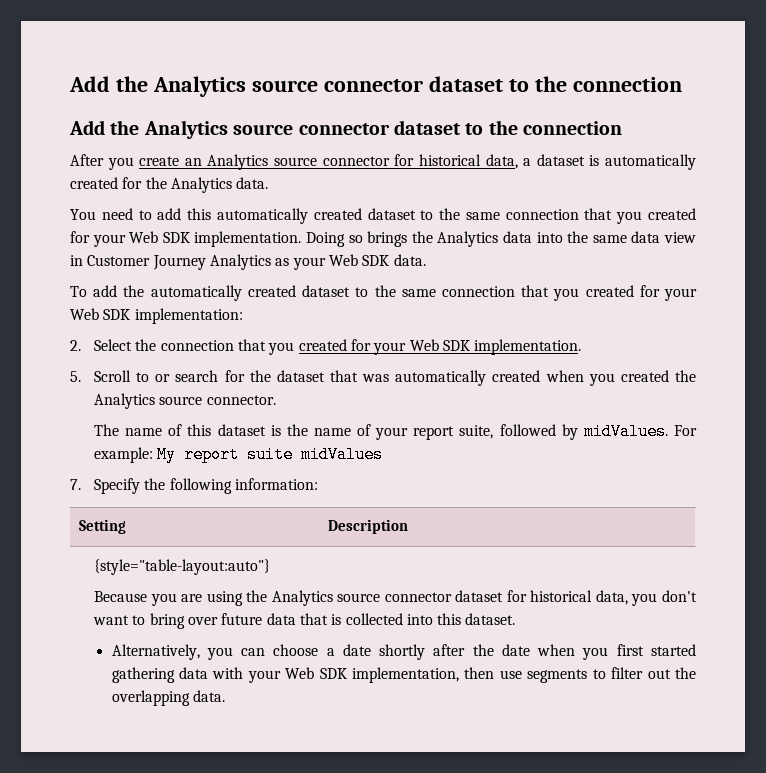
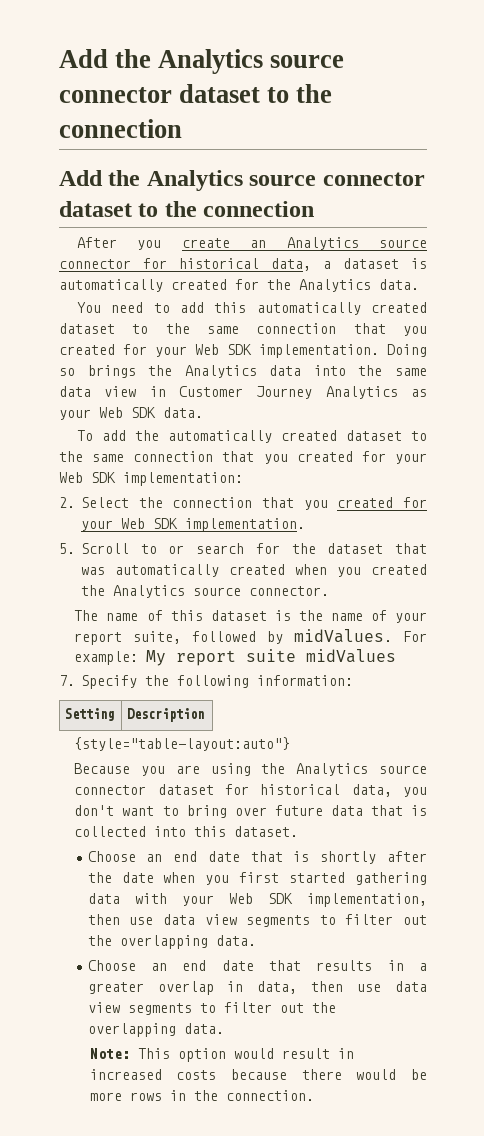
[111,644,371,660] Alternatively, you can choose a date -> [87,851,310,862] Choose an end date that is
[527,667,696,683] [111,690,225,706] segments to filter out the overlapping data. -> [162,914,428,927] [87,935,256,949] [87,960,428,971] [87,981,427,995] [87,1002,336,1015] [87,1023,224,1037] [89,1048,354,1062] [89,1069,427,1080] [89,1090,314,1101] data view segments to filter out the overlapping data. // Choose an end date that results in a greater overlap in data, then use data view segments to filter out the overlapping data. // Note: This option would result in increased costs because there would be more rows in the connection.

